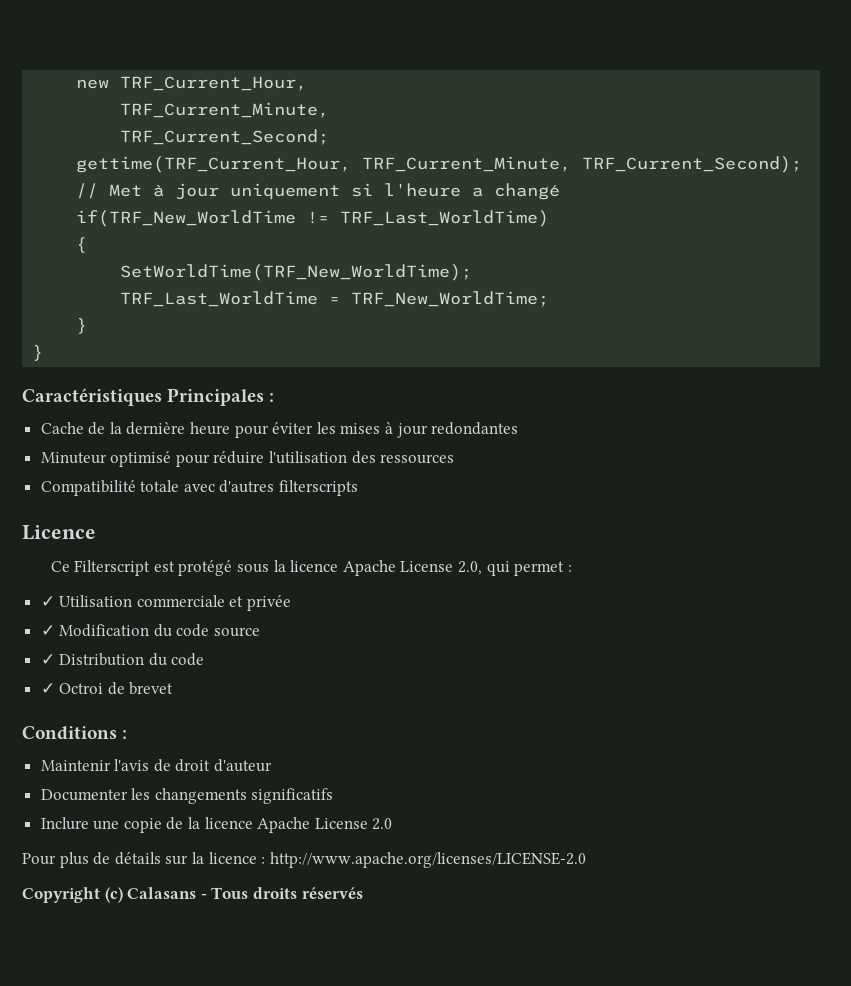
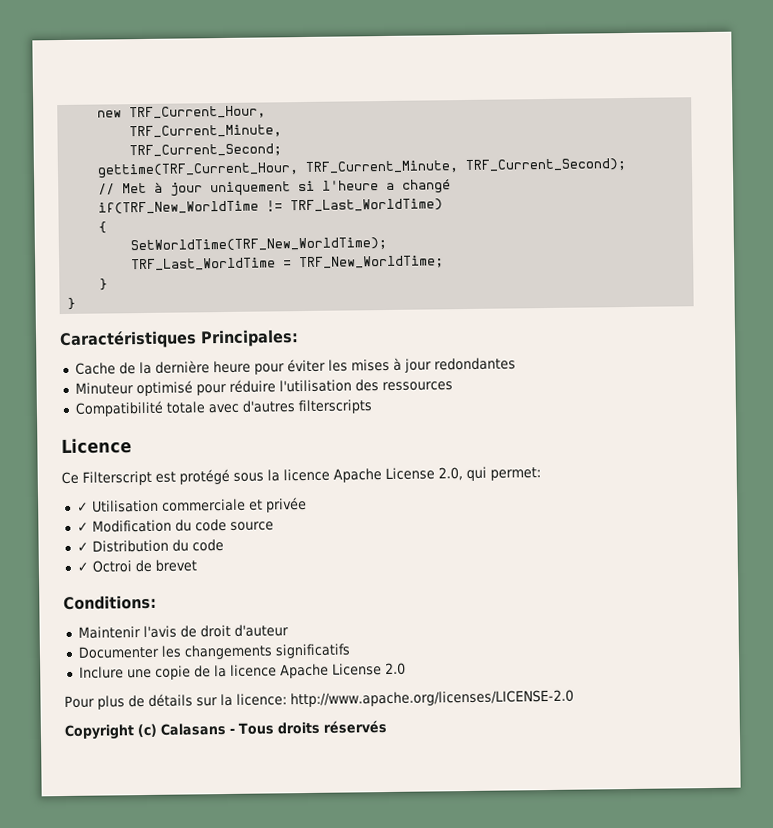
[167,388,275,406] Principales : -> [200,329,299,348] Principales:
[514,561,572,576] permet : -> [489,467,541,481] permet:
[22,726,128,740] Conditions : -> [63,594,157,611] Conditions:
[208,852,266,864] licence : -> [236,693,287,706] licence:

